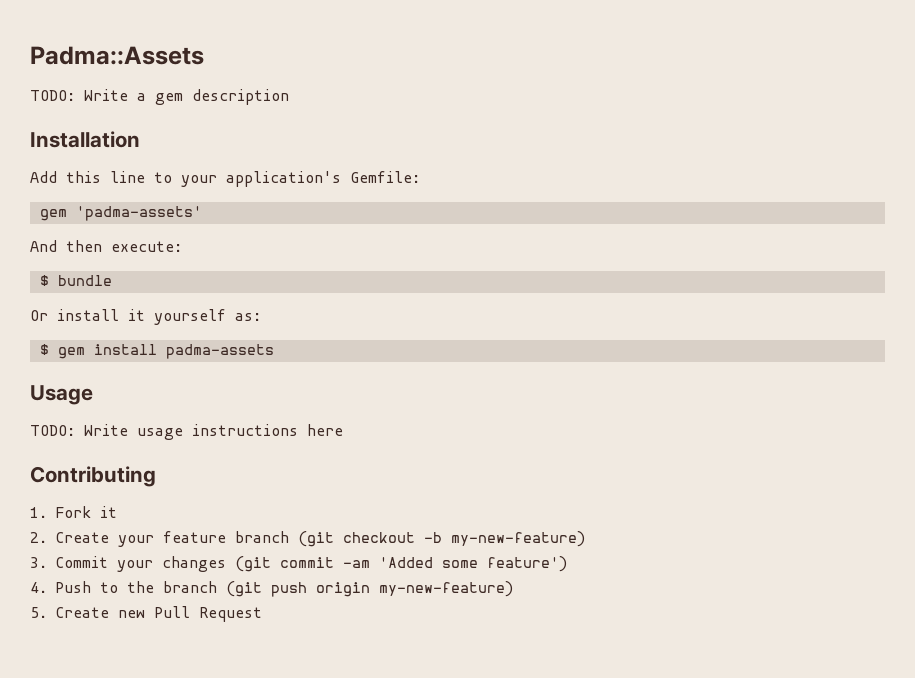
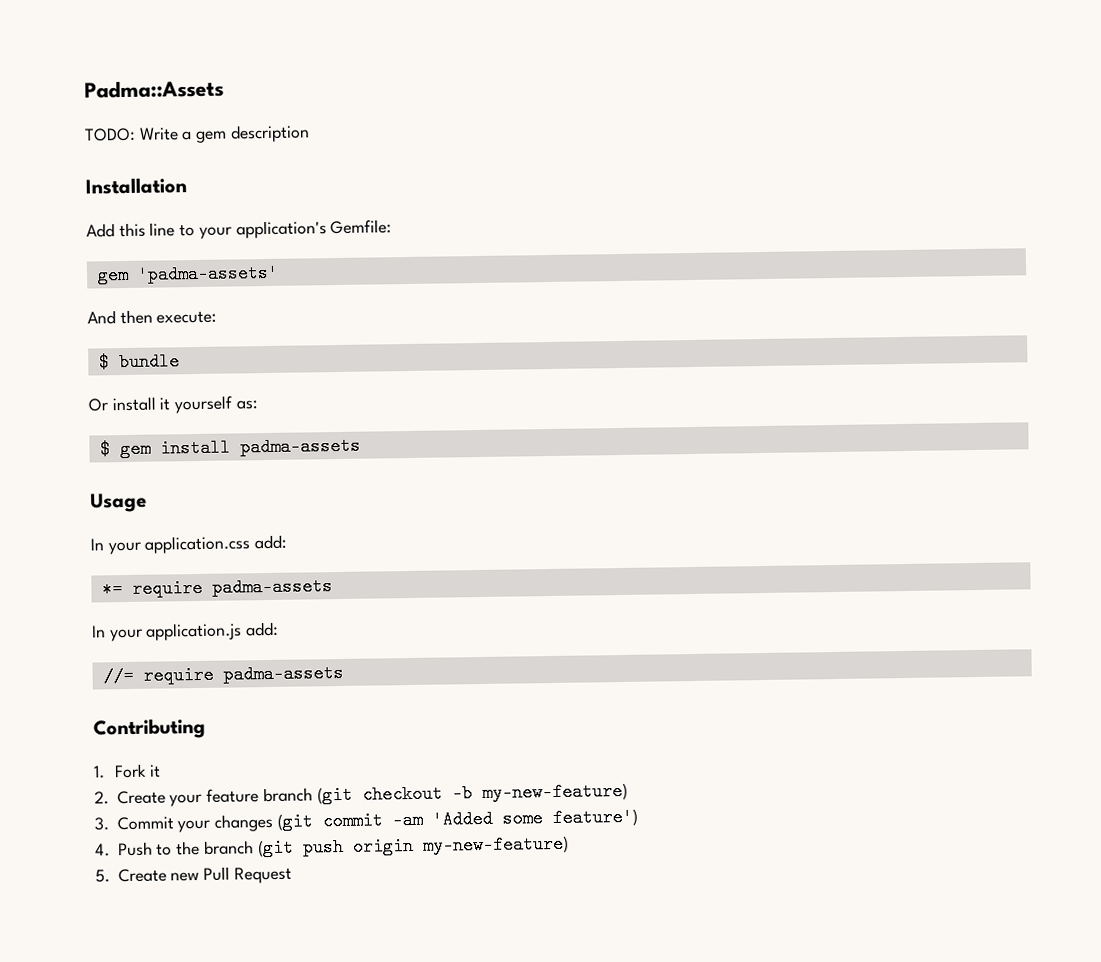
[30,424,343,440] TODO: Write usage instructions here -> [90,534,288,555] [101,577,333,599] [91,621,280,642] [102,663,344,686] In your application.css add: // *= require padma-assets // In your application.js add: // //= require padma-assets

